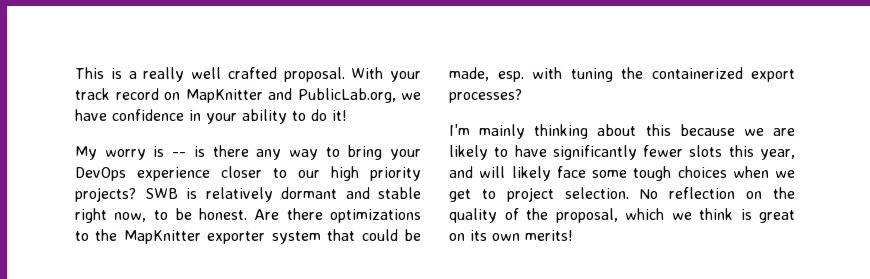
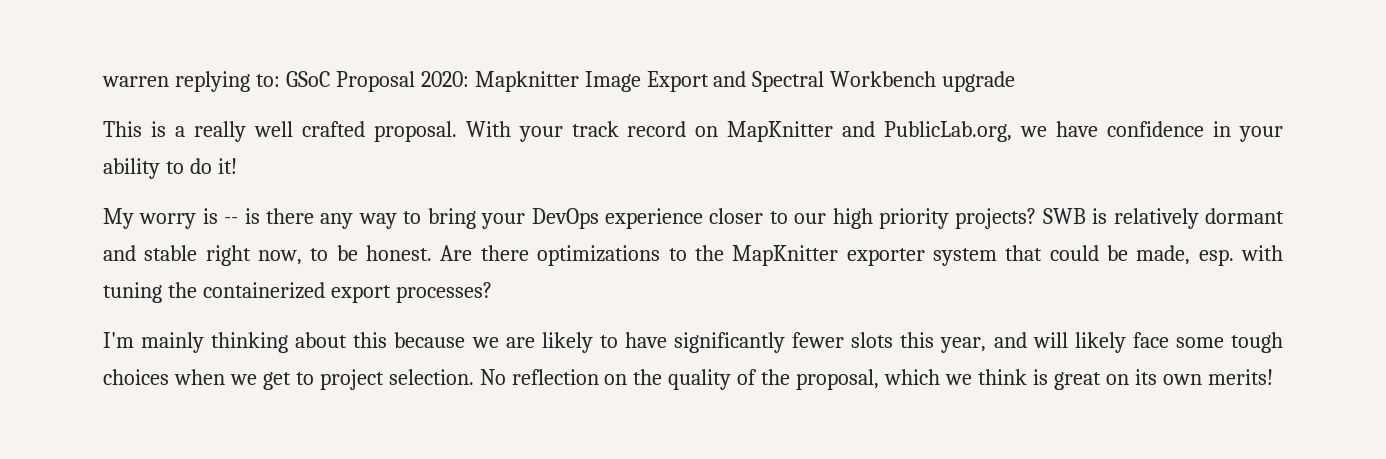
(75, 73) none -> [102,71,1016,92] warren replying to: GSoC Proposal 2020: Mapknitter Image Export and Spectral Workbench upgrade //

